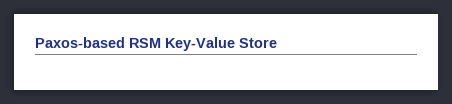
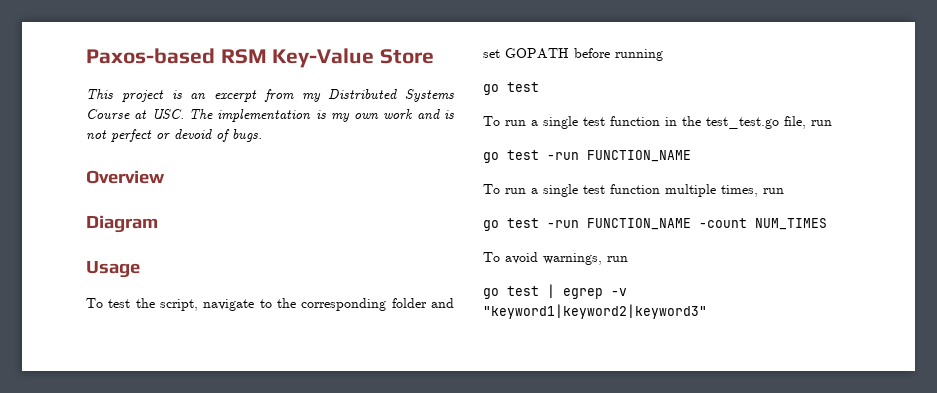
(277, 43) none -> [86,89,454,102] [86,109,455,122] [86,129,262,142] [86,170,165,184] [86,215,158,233] [86,261,140,278] [86,298,454,311] [483,48,663,61] [483,82,539,95] [483,116,832,129] [483,150,691,163] [483,184,784,197] [483,218,827,231] [483,252,628,265] [483,284,627,299] [483,304,707,319] // This project is an excerpt from my Distributed Systems Course at USC. The implementation is my own work and is not perfect or devoid of bugs. // Overview // Diagram // Usage // To test the script, navigate to the corresponding folder and set GOPATH before running // go test // To run a single test function in the test_test.go file, run // go test -run FUNCTION_NAME // To run a single test function multiple times, run // go test -run FUNCTION_NAME -count NUM_TIMES // To avoid warnings, run // go test | egrep -v "keyword1|keyword2|keyword3"

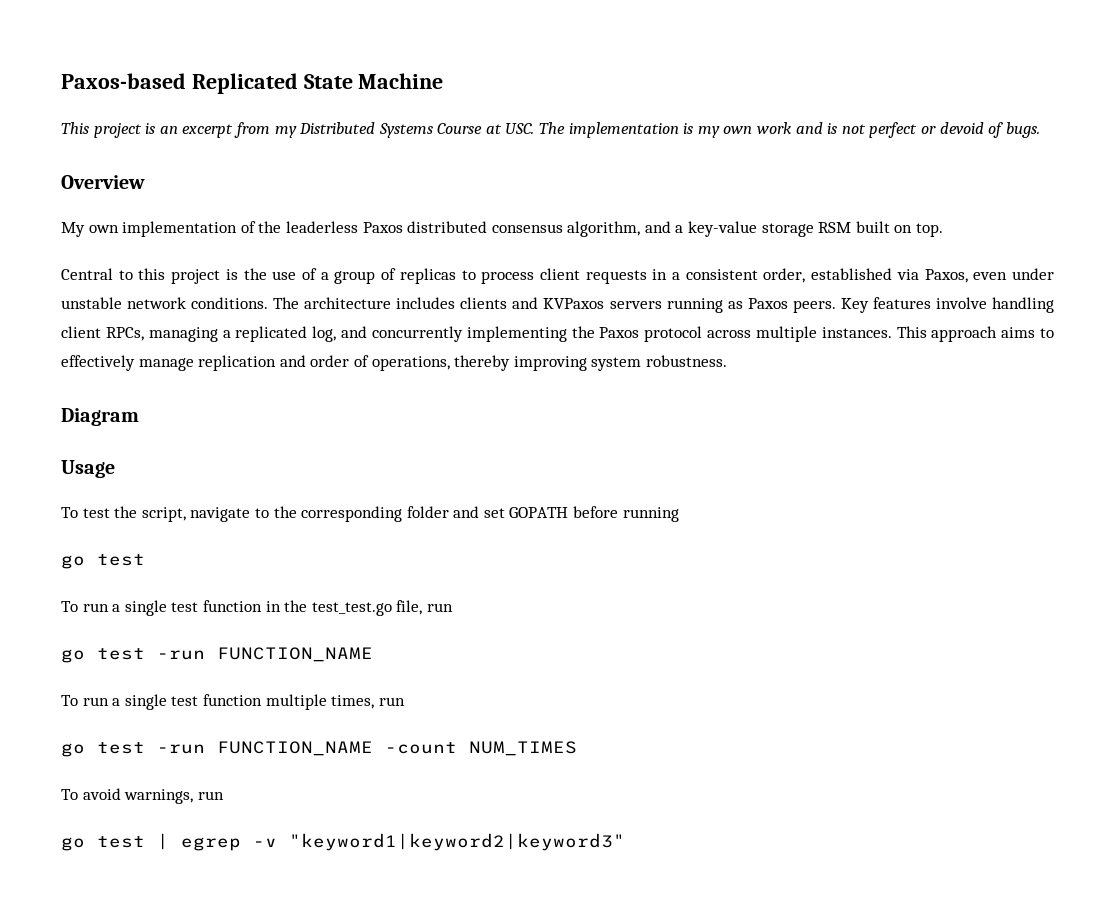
[220,48,435,68] RSM Key-Value Store -> [191,73,444,94] Replicated State Machine
(165, 177) none -> [61,221,944,237] [61,268,1055,284] [61,297,1054,313] [61,326,1055,342] [61,355,727,371] // My own implementation of the leaderless Paxos distributed consensus algorithm, and a key-value storage RSM built on top. // Central to this project is the use of a group of replicas to process client requests in a consistent order, established via Paxos, even under unstable network conditions. The architecture includes clients and KVPaxos servers running as Paxos peers. Key features involve handling client RPCs, managing a replicated log, and concurrently implementing the Paxos protocol across multiple instances. This approach aims to effectively manage replication and order of operations, thereby improving system robustness.

